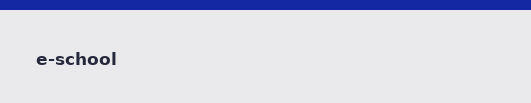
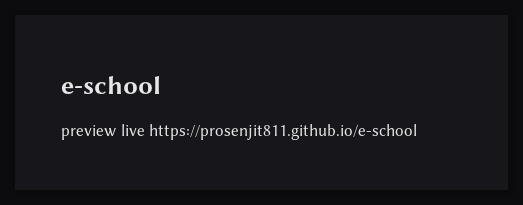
(117, 58) none -> [61,124,418,140] // preview live https://prosenjit811.github.io/e-school

